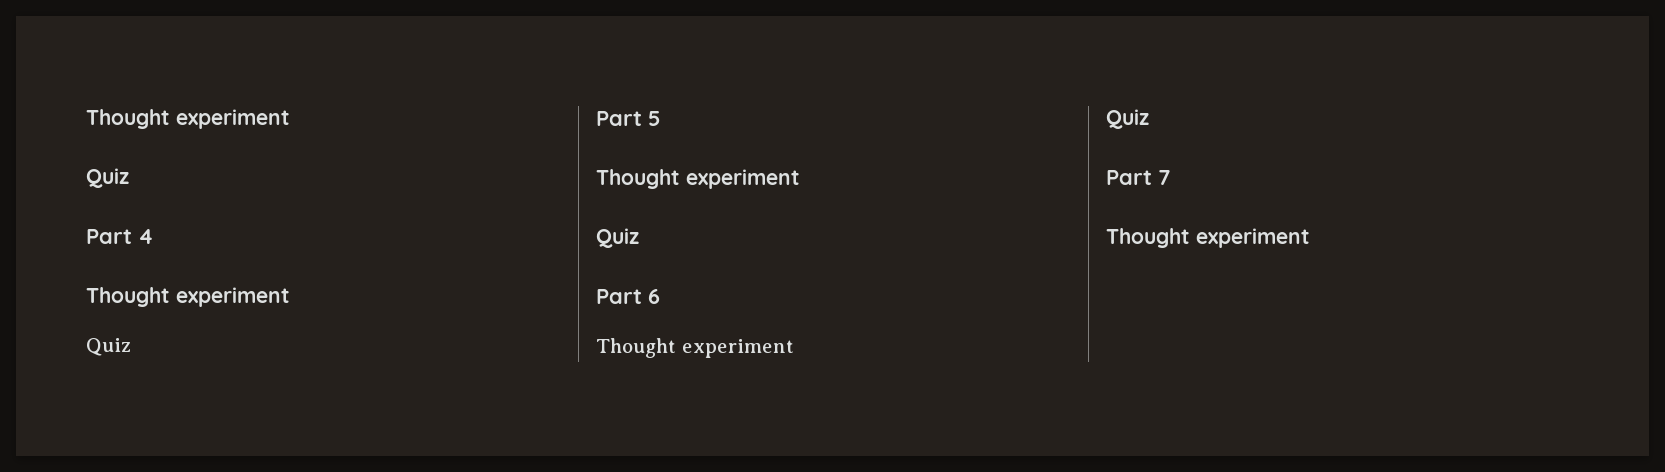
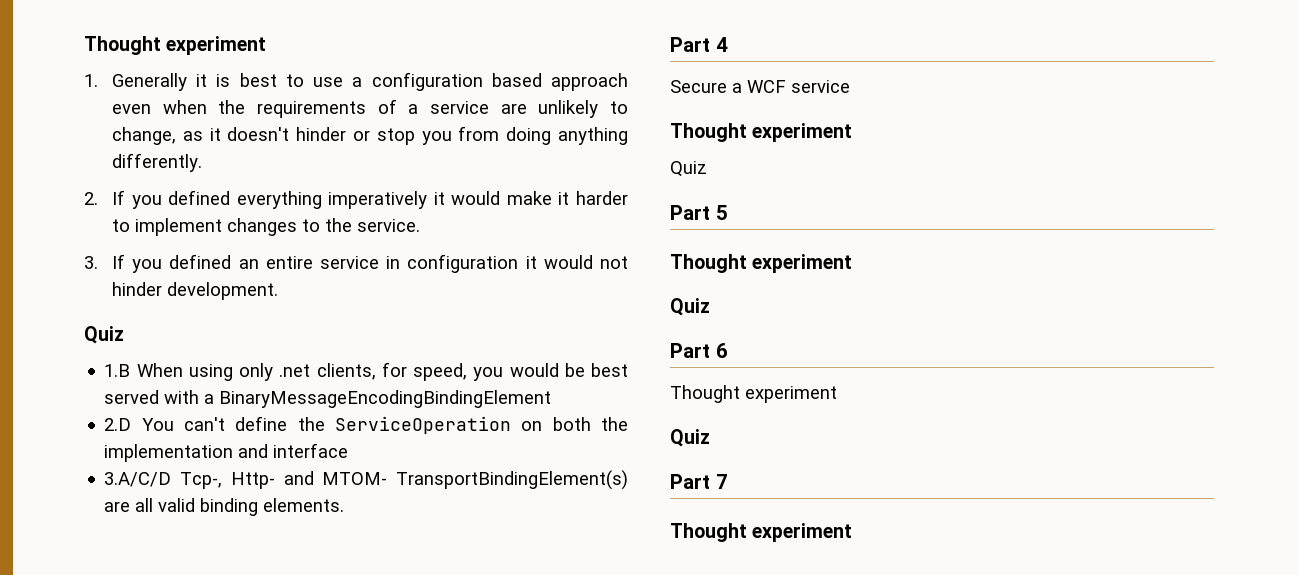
[86,109,290,129] [86,168,129,188] [86,229,154,244] Thought experiment // Quiz // Part 4 -> [84,36,267,55] [84,72,628,91] [112,99,628,118] [112,126,628,145] [112,153,203,172] [84,190,629,209] [112,218,421,236] [84,254,629,273] [112,282,279,300] [84,326,124,344] [104,362,628,381] [104,390,552,408] [104,416,628,434] [104,443,349,462] [104,470,628,490] [104,498,345,516] [670,37,728,52] [670,80,850,93] Thought experiment // 1. Generally it is best to use a configuration based approach even when the requirements of a service are unlikely to change, as it doesn't hinder or stop you from doing anything differently. // 2. If you defined everything imperatively it would make it harder to implement changes to the service. // 3. If you defined an entire service in configuration it would not hinder development. // Quiz // 1.B When using only .net clients, for speed, you would be best served with a BinaryMessageEncodingBindingElement // 2.D You can't define the ServiceOperation on both the implementation and interface // 3.A/C/D Tcp-, Http- and MTOM- TransportBindingElement(s) are all valid binding elements. // Part 4 // Secure a WCF service

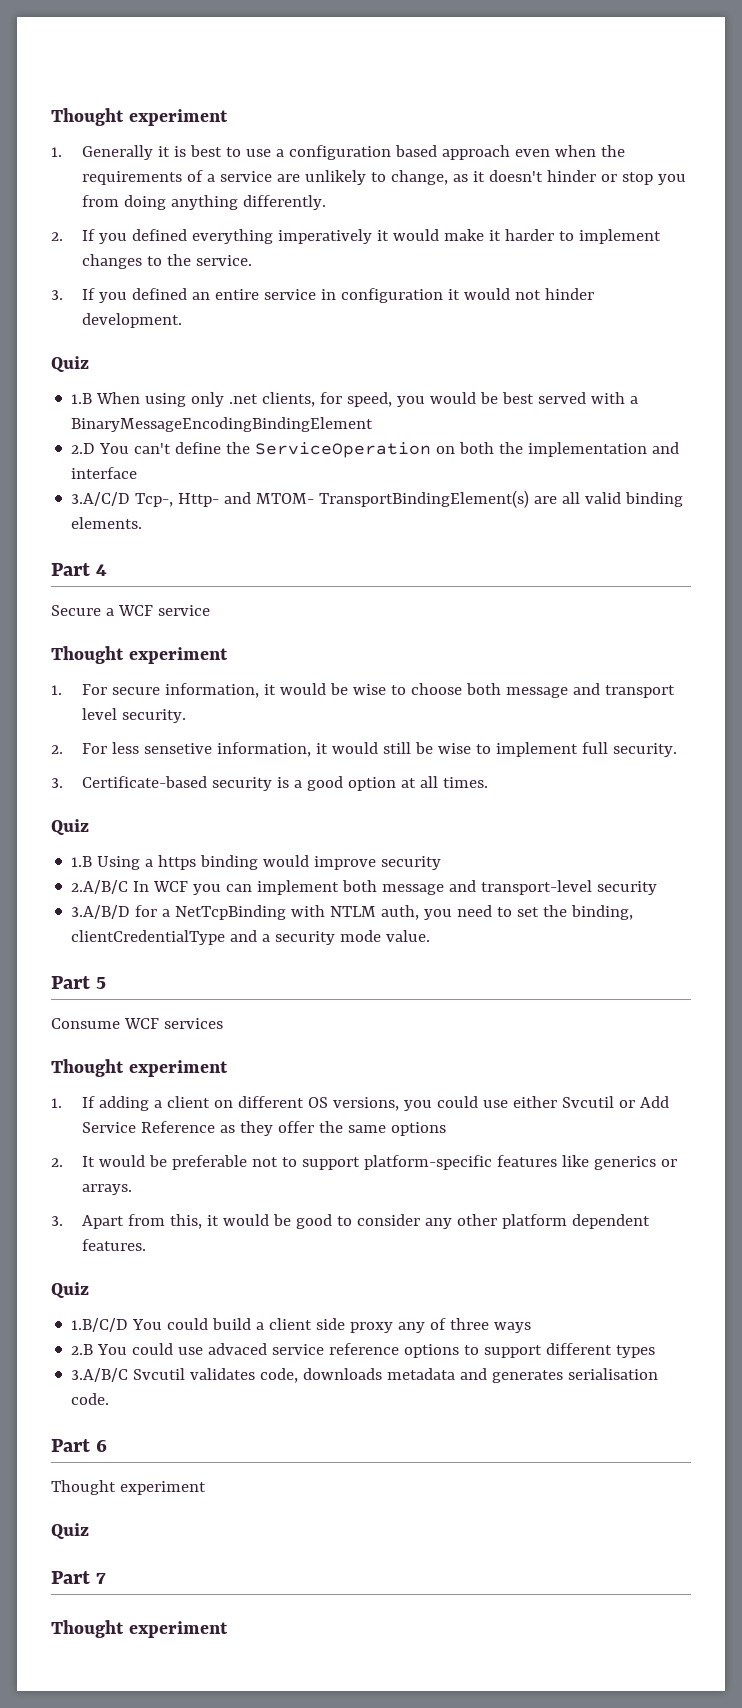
[670,161,707,177] Quiz -> [51,683,676,698] [82,708,187,723] [51,742,678,757] [51,776,489,791] [51,819,89,835] [71,855,442,870] [71,880,658,895] [71,905,634,920] [71,930,431,945] 1. For secure information, it would be wise to choose both message and transport level security. // 2. For less sensetive information, it would still be wise to implement full security. // 3. Certificate-based security is a good option at all times. // Quiz // 1.B Using a https binding would improve security // 2.A/B/C In WCF you can implement both message and transport-level security // 3.A/B/D for a NetTcpBinding with NTLM auth, you need to set the binding, clientCredentialType and a security mode value.
[670,254,853,273] [670,298,710,316] // Thought experiment // Quiz -> [51,1018,223,1029] [51,1059,228,1077] [51,1096,670,1111] [82,1121,447,1136] [51,1155,678,1170] [82,1184,133,1195] [51,1214,651,1229] [82,1239,147,1251] [51,1282,89,1298] [71,1318,532,1333] [71,1343,656,1358] [71,1368,659,1383] [71,1393,110,1405] // Consume WCF services // Thought experiment // 1. If adding a client on different OS versions, you could use either Svcutil or Add Service Reference as they offer the same options // 2. It would be preferable not to support platform-specific features like generics or arrays. // 3. Apart from this, it would be good to consider any other platform dependent features. // Quiz // 1.B/C/D You could build a client side proxy any of three ways // 2.B You could use advaced service reference options to support different types // 3.A/B/C Svcutil validates code, downloads metadata and generates serialisation code.

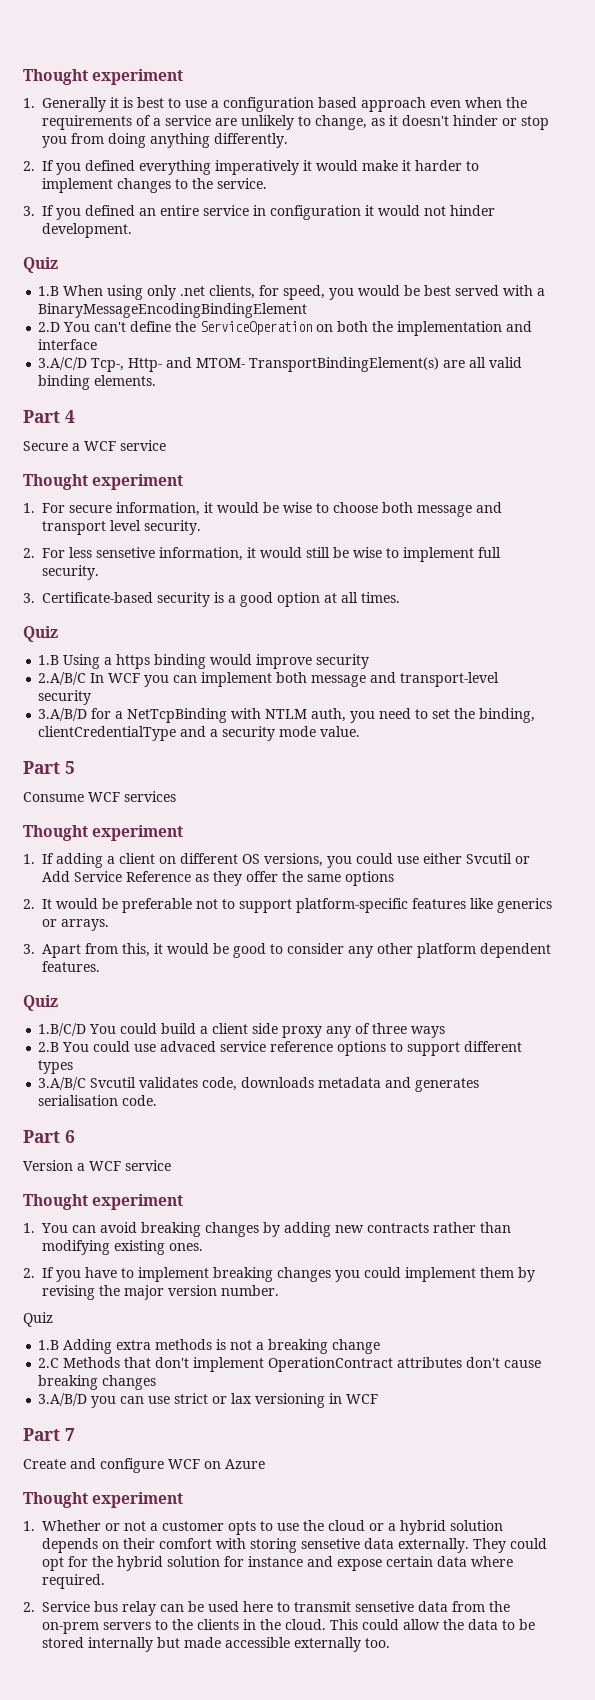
[51,1480,206,1495] [51,1523,89,1539] [51,1571,107,1584] [51,1620,228,1638] Thought experiment // Quiz // Part 7 // Thought experiment -> [23,1160,171,1171] [23,1194,184,1210] [23,1222,511,1237] [42,1240,203,1255] [23,1267,535,1282] [42,1285,279,1300] [23,1312,53,1327] [38,1339,381,1354] [38,1357,542,1372] [38,1375,157,1390] [38,1393,379,1408] [23,1428,75,1441] [23,1458,265,1473] [23,1492,184,1508] [23,1520,503,1535] [42,1538,547,1553] [42,1556,513,1571] [42,1574,105,1589] [23,1601,510,1616] [42,1619,535,1634] [42,1637,390,1652] Version a WCF service // Thought experiment // 1. You can avoid breaking changes by adding new contracts rather than modifying existing ones. // 2. If you have to implement breaking changes you could implement them by revising the major version number. // Quiz // 1.B Adding extra methods is not a breaking change // 2.C Methods that don't implement OperationContract attributes don't cause breaking changes // 3.A/B/D you can use strict or lax versioning in WCF // Part 7 // Create and configure WCF on Azure // Thought experiment // 1. Whether or not a customer opts to use the cloud or a hybrid solution depends on their comfort with storing sensetive data externally. They could opt for the hybrid solution for instance and expose certain data where required. // 2. Service bus relay can be used here to transmit sensetive data from the on-prem servers to the clients in the cloud. This could allow the data to be stored internally but made accessible externally too.

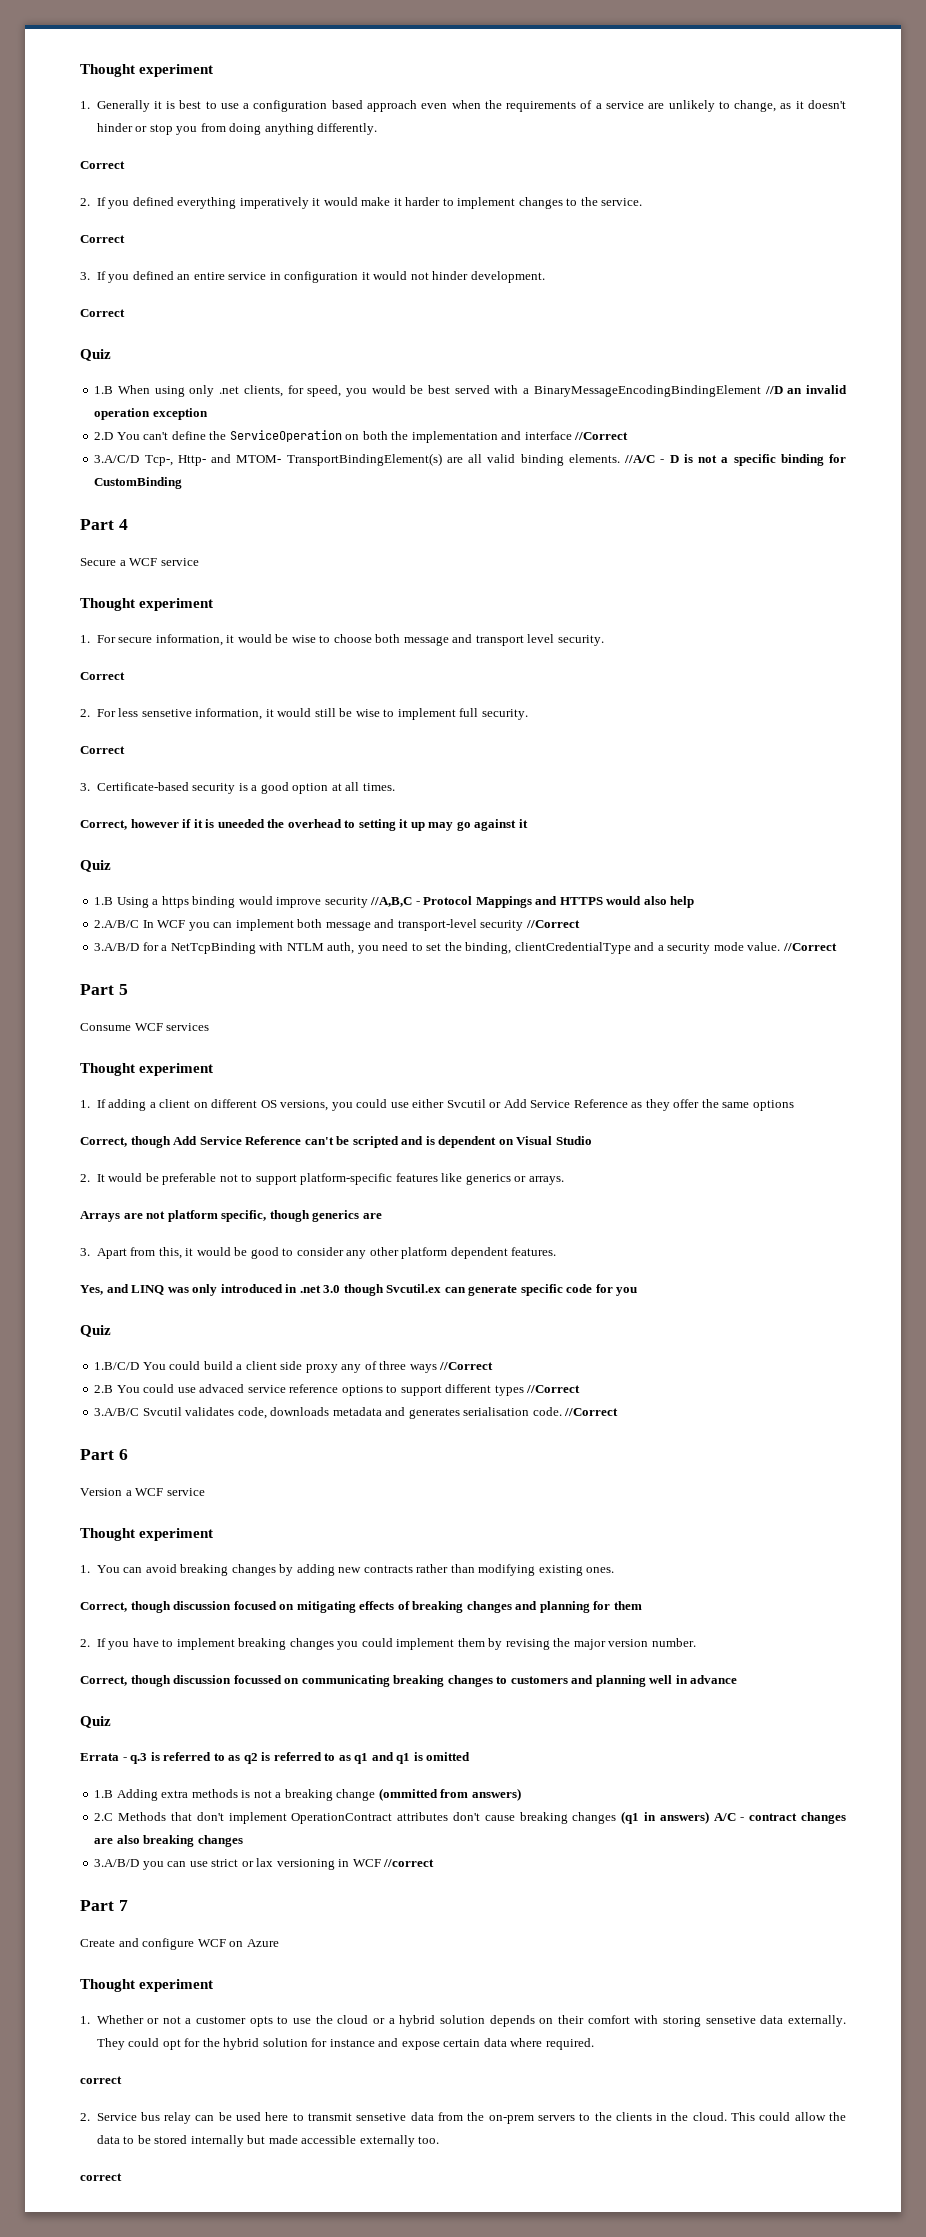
(288, 140) none -> [80,161,125,169] // Correct
(267, 183) none -> [80,235,125,243] // Correct
(132, 230) none -> [80,309,125,317] // Correct
(308, 310) none -> [764,385,847,394] [94,408,208,420] //D an invalid operation exception
(98, 344) none -> [574,432,629,440] //Correct
(157, 380) none -> [624,454,847,466] [94,477,183,489] //A/C - D is not a specific binding for CustomBinding
(201, 527) none -> [80,672,125,680] // Correct
(99, 572) none -> [80,746,125,754] // Correct
(400, 597) none -> [80,819,528,831] // Correct, however if it is uneeded the overhead to setting it up may go against it
(370, 661) none -> [370,896,695,908] //A,B,C - Protocol Mappings and HTTPS would also help
(92, 697) none -> [525,920,580,928] //Correct
(361, 731) none -> [782,943,837,951] //Correct
(394, 878) none -> [80,1136,592,1148] // Correct, though Add Service Reference can't be scripted and is dependent on Visual Studio
(109, 925) none -> [80,1210,382,1222] // Arrays are not platform specific, though generics are
(100, 966) none -> [80,1284,638,1296] // Yes, and LINQ was only introduced in .net 3.0 though Svcutil.ex can generate specific code for you
(446, 1032) none -> [439,1362,494,1370] //Correct
(74, 1067) none -> [526,1385,581,1393] //Correct
(158, 1100) none -> [564,1408,619,1416] //Correct
(203, 1247) none -> [80,1601,642,1613] // Correct, though discussion focused on mitigating effects of breaking changes and planning for them
[23,1312,53,1327] Quiz -> [80,1675,738,1687] [80,1716,111,1728] [80,1752,471,1764] Correct, though discussion focussed on communicating breaking changes to customers and planning well in advance // Quiz // Errata - q.3 is referred to as q2 is referred to as q1 and q1 is omitted
(381, 1346) none -> [378,1788,521,1801] (ommitted from answers)
(157, 1382) none -> [621,1811,846,1824] [94,1835,243,1847] (q1 in answers) A/C - contract changes are also breaking changes
(379, 1399) none -> [383,1859,435,1867] //correct
(105, 1581) none -> [80,2076,122,2084] // correct
(390, 1643) none -> [80,2173,122,2181] // correct

